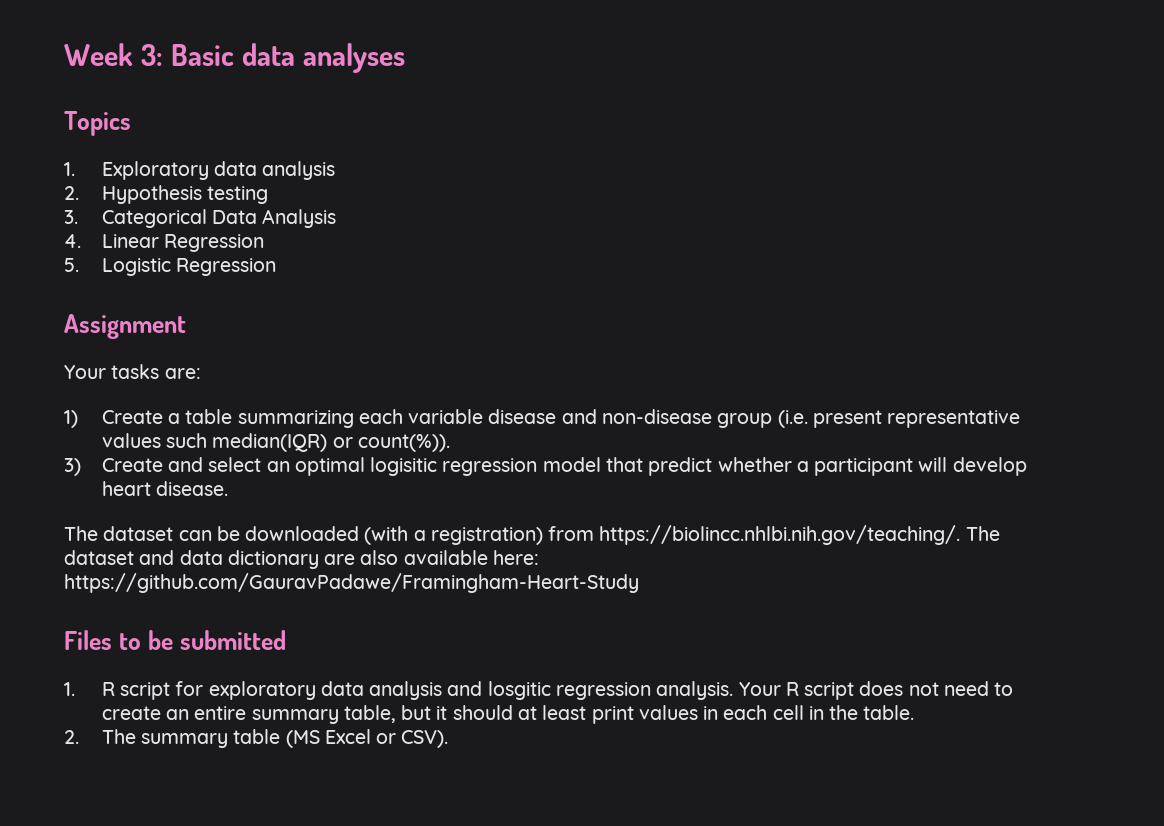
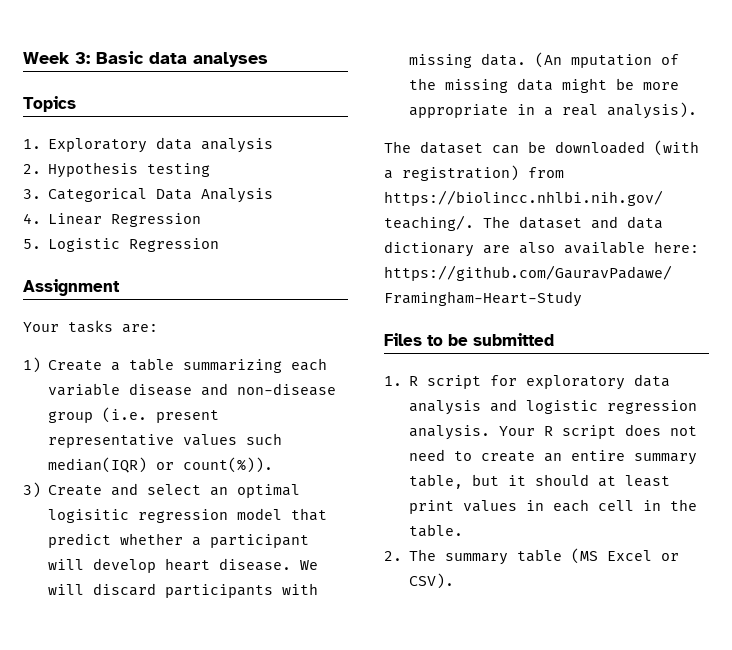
(229, 488) none -> [300,560,319,570] [48,583,319,598] [409,52,680,68] [409,78,680,93] [409,102,698,119] We will discard participants with missing data. (An mputation of the missing data might be more appropriate in a real analysis).
[487,681,551,700] losgitic -> [526,400,599,414] logistic

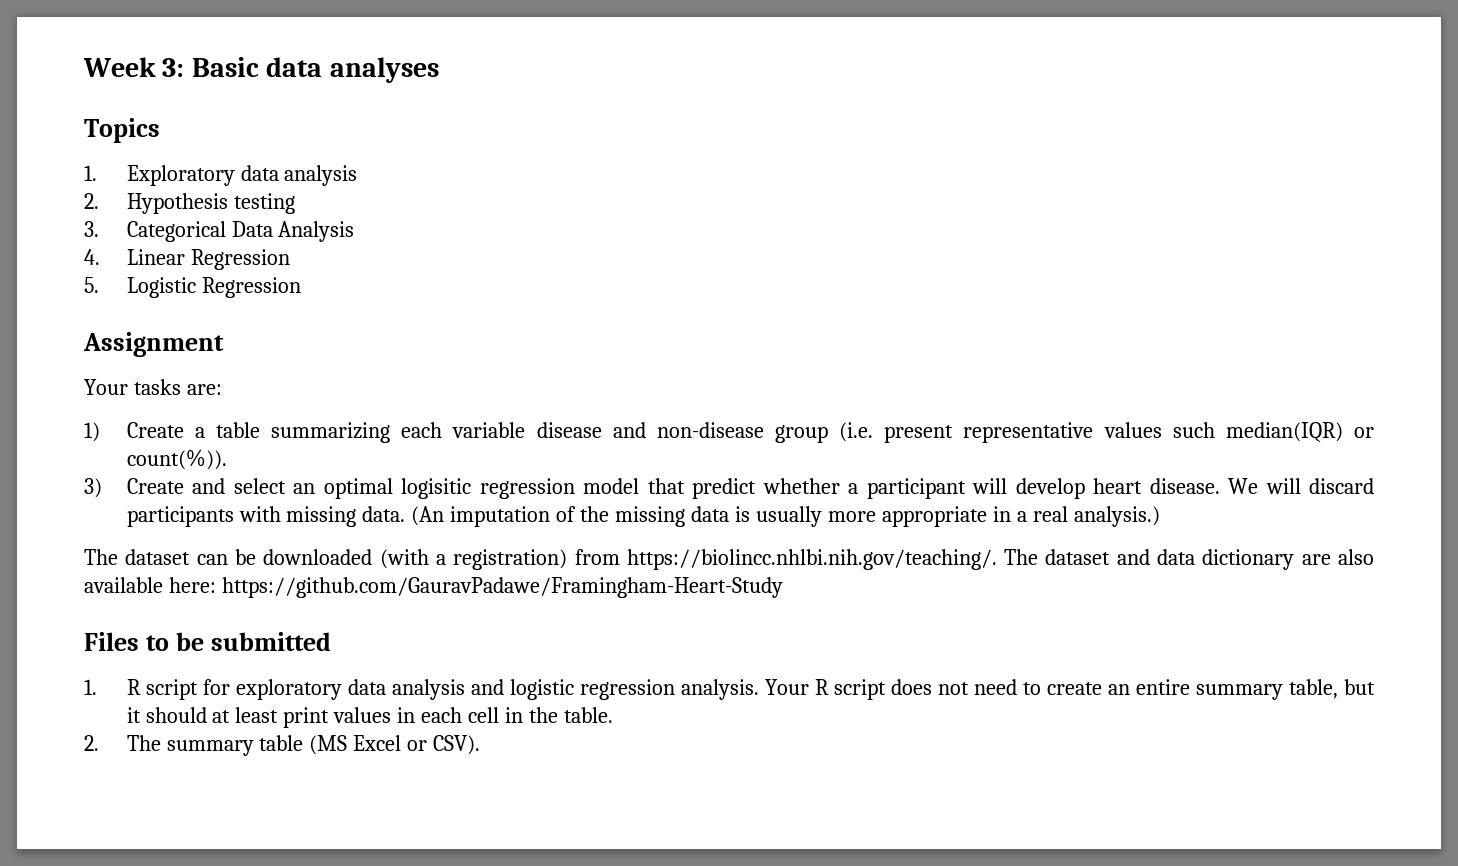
[571,54,653,68] mputation -> [450,506,551,527] imputation
[562,78,635,93] might be -> [734,506,822,527] is usually
[607,102,698,119] analysis). -> [1073,506,1160,527] analysis.)

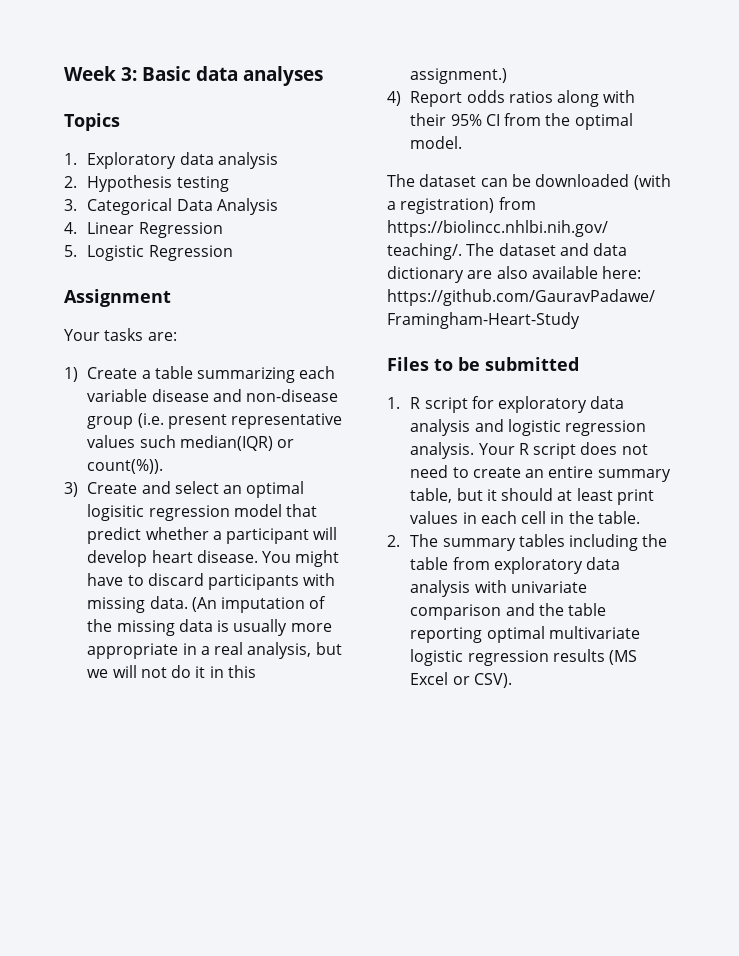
[1228,478,1301,494] We will -> [262,550,340,567] [87,573,144,586] You might have to
[1073,506,1160,527] analysis.) -> [247,642,342,659] [87,665,257,678] [410,68,508,84] [387,90,636,107] [410,113,633,130] [410,136,463,149] analysis, but we will not do it in this assignment.) // 4) Report odds ratios along with their 95% CI from the optimal model.
[259,735,304,751] table -> [518,534,668,551] [410,557,621,574] [410,580,587,597] [410,603,607,620] [410,626,640,643] [410,649,605,666] tables including the table from exploratory data analysis with univariate comparison and the table reporting optimal multivariate logistic regression results

